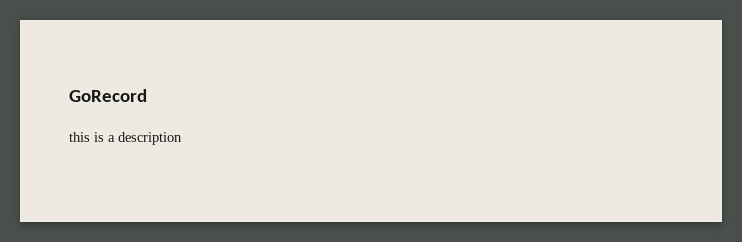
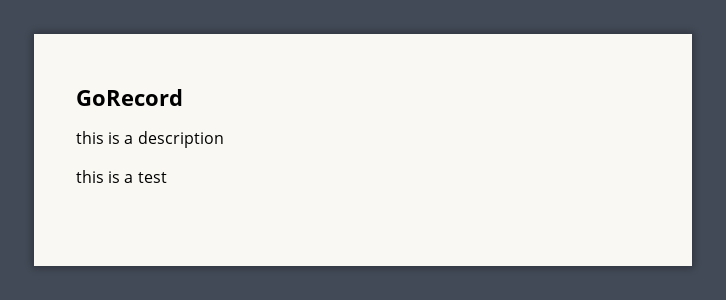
(182, 138) none -> [76,170,167,183] // this is a test

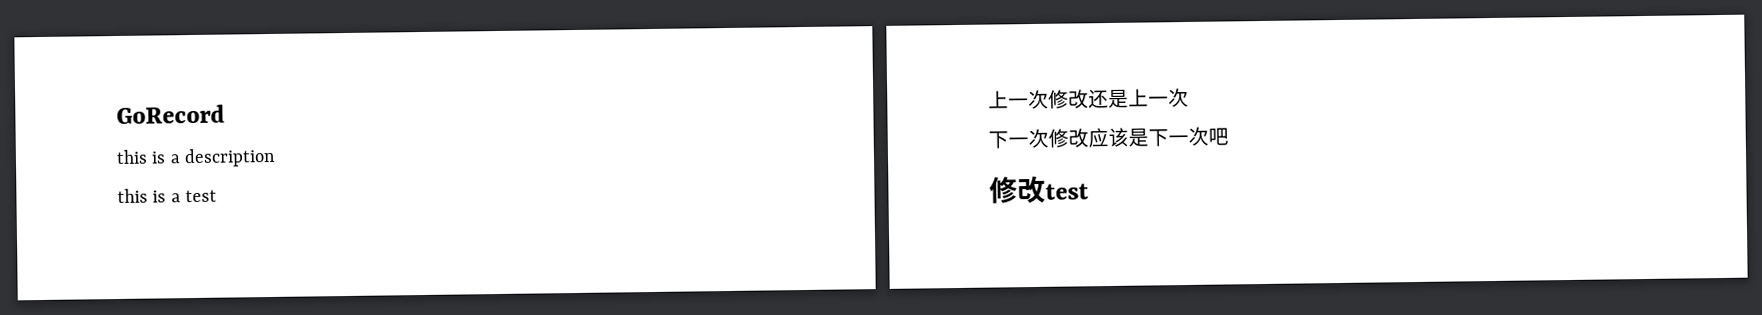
(167, 177) none -> [988,87,1189,110] [988,126,1229,149] [989,175,1089,204] // 上一次修改还是上一次 // 下一次修改应该是下一次吧 // 修改test

